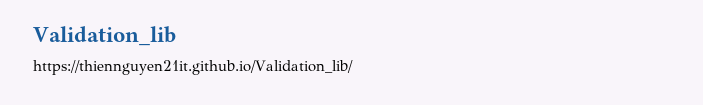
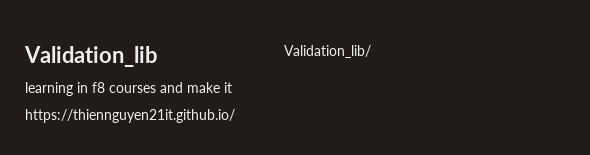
(176, 36) none -> [25,82,232,96] // learning in f8 courses and make it

